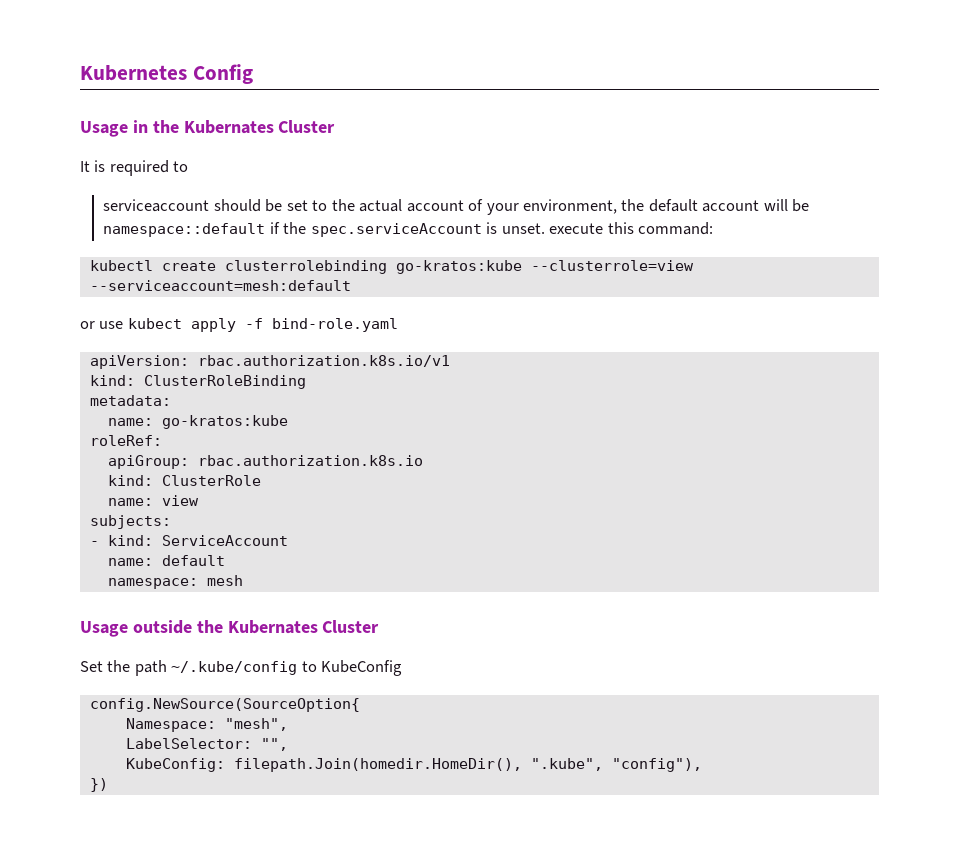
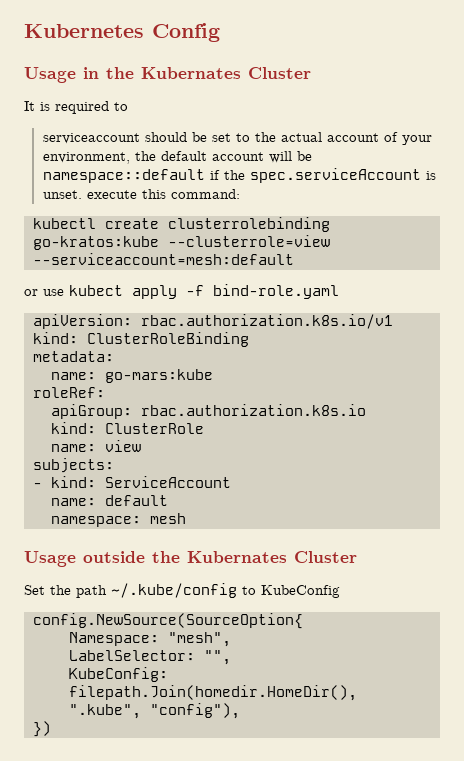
[161,415,288,429] go-kratos:kube -> [105,369,213,383] go-mars:kube

